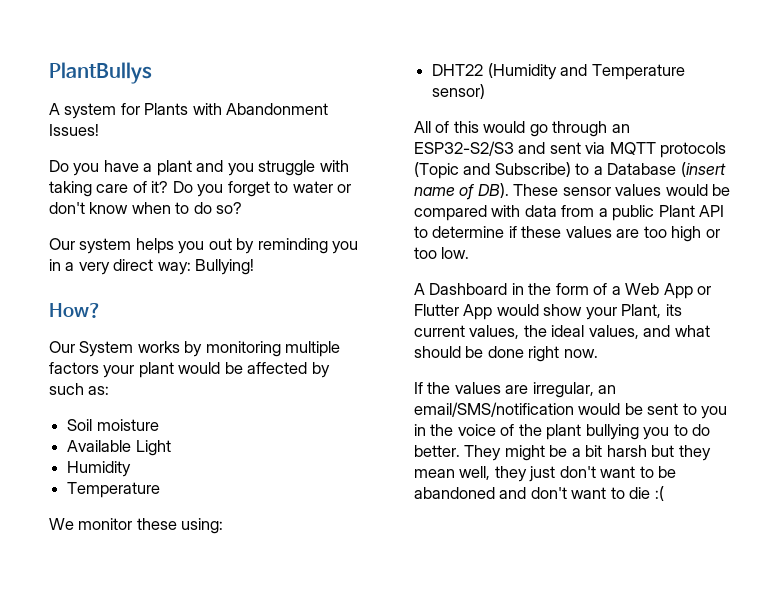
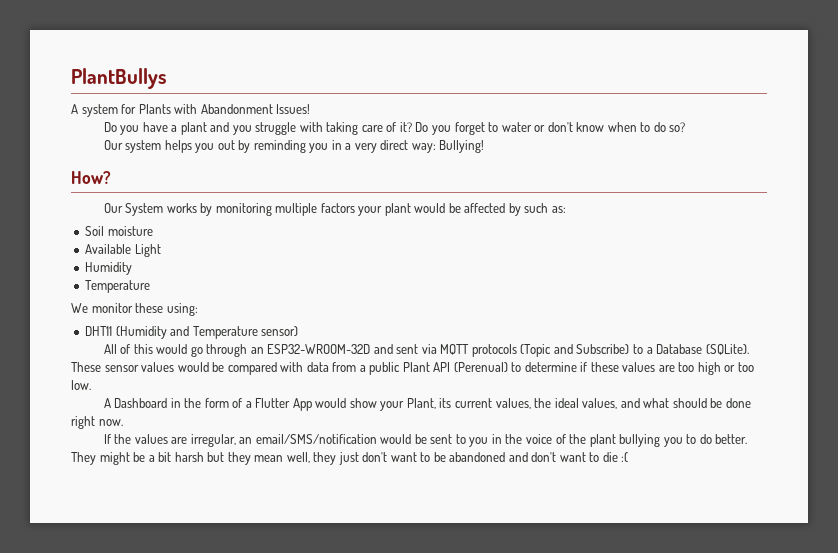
[432,64,484,76] DHT22 -> [85,326,113,336] DHT11
[414,141,514,156] ESP32-S2/S3 -> [267,344,371,354] ESP32-WROOM-32D
[680,162,726,177] [414,183,509,200] (insert name of DB). -> [705,344,749,355] (SQLite).
(725, 211) none -> [453,362,508,372] (Perenual)
[625,283,712,299] Web App or -> (252, 404) none

